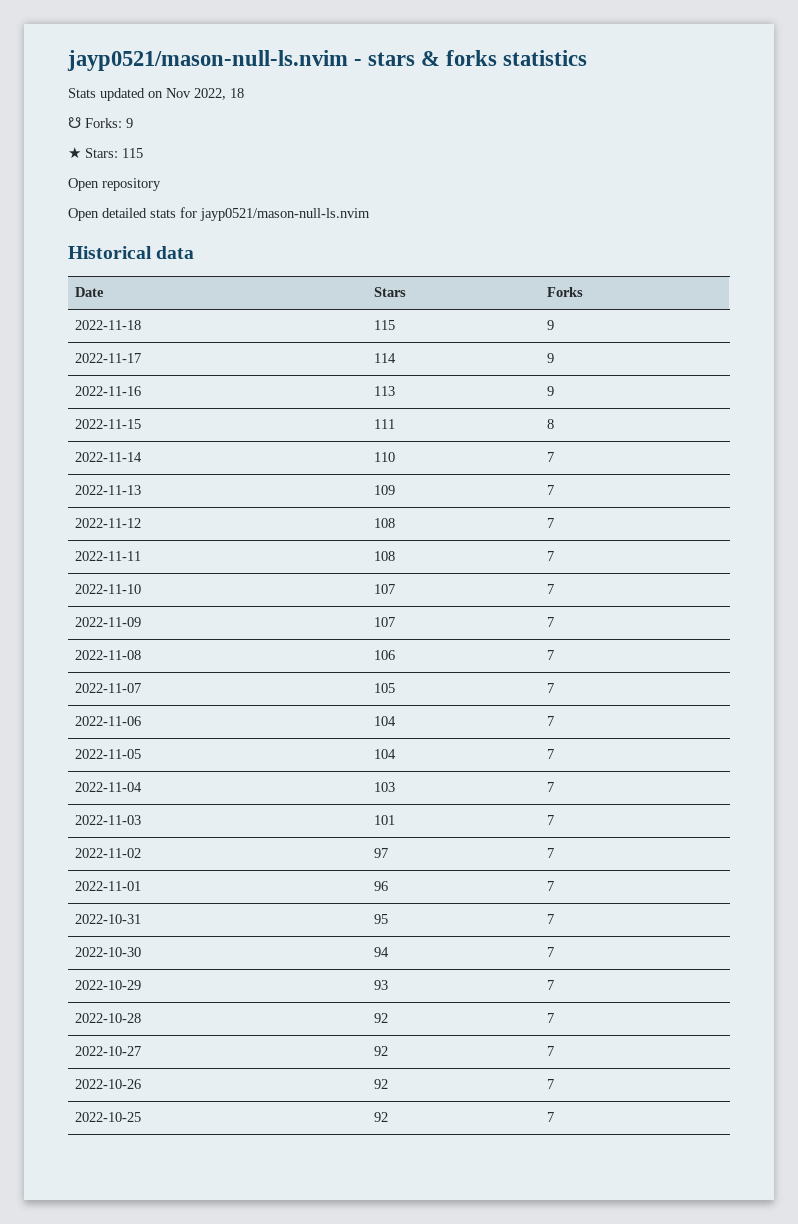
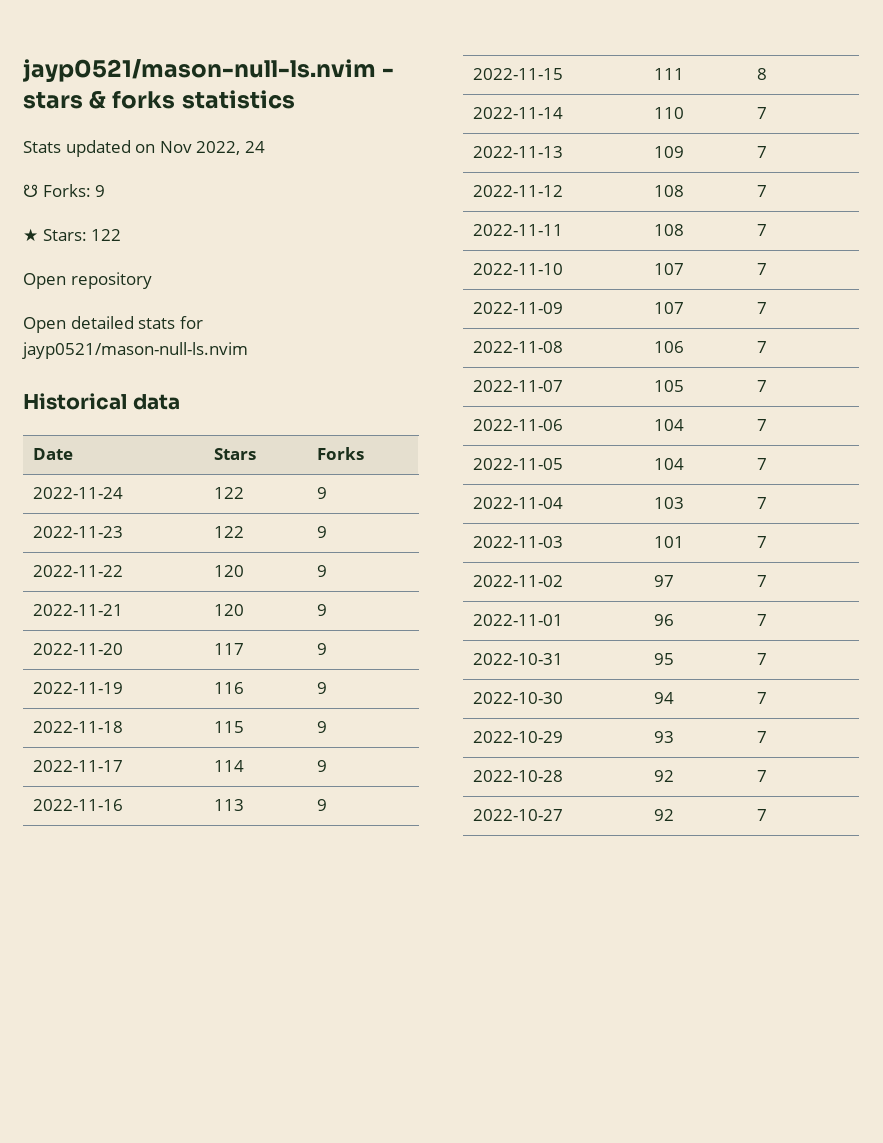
[230,88,244,98] 18 -> [244,141,265,153] 24
[122,148,143,158] 115 -> [91,229,122,241] 122
(584, 292) none -> [32,487,123,499] [213,487,244,499] [316,487,327,499] [32,526,123,538] [213,526,244,538] [316,526,327,538] [32,565,123,577] [213,565,244,577] [316,565,327,577] [32,604,123,616] [213,604,244,616] [316,604,327,616] [32,643,123,655] [213,643,244,655] [316,643,327,655] [32,682,123,694] [213,682,244,694] [316,682,327,694] // 2022-11-24 | 122 | 9 // 2022-11-23 | 122 | 9 // 2022-11-22 | 120 | 9 // 2022-11-21 | 120 | 9 // 2022-11-20 | 117 | 9 // 2022-11-19 | 116 | 9
[75,1079,142,1089] [374,1079,389,1089] [547,1079,555,1089] [75,1112,142,1122] [374,1112,389,1122] [547,1112,555,1122] // 2022-10-26 | 92 | 7 // 2022-10-25 | 92 | 7 -> (767, 815) none

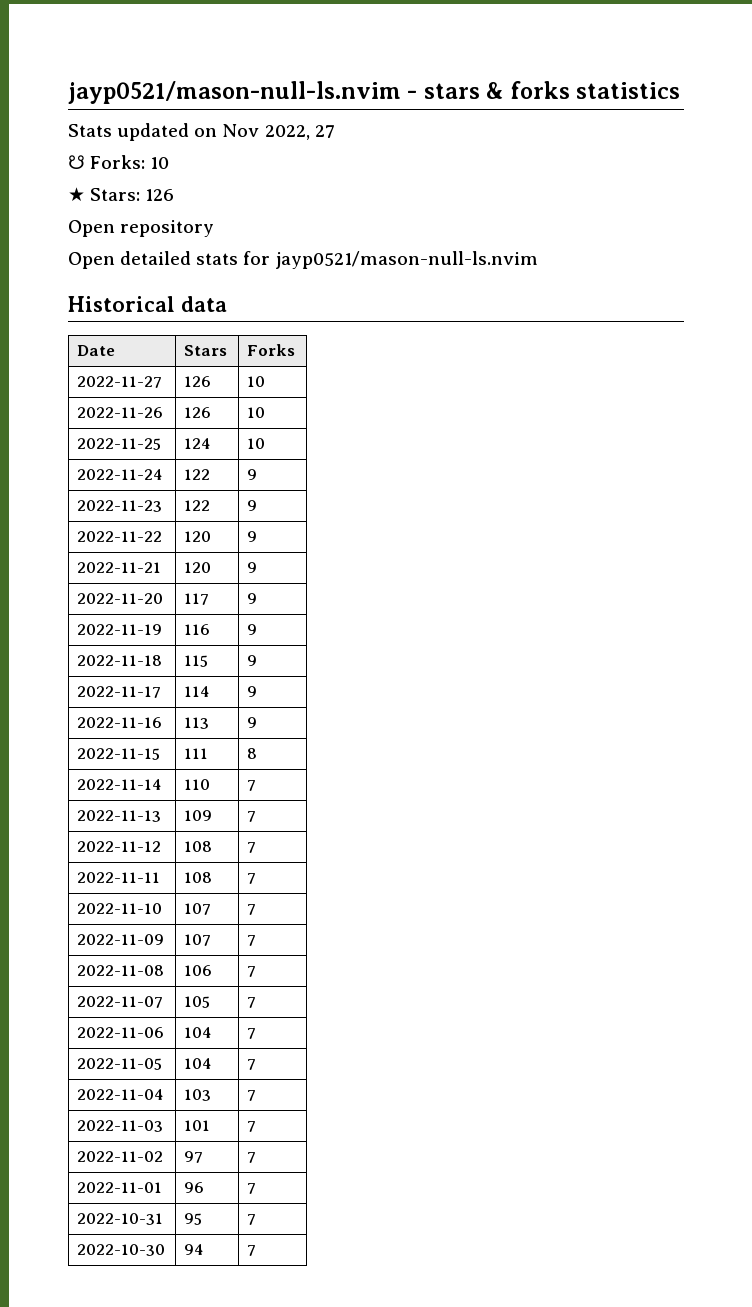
[244,141,265,153] 24 -> [314,125,335,138] 27
[95,185,106,197] 9 -> [150,157,170,169] 10
[91,229,122,241] 122 -> [145,189,175,201] 126
(364, 453) none -> [77,376,163,388] [184,376,212,387] [247,376,266,387] [77,407,164,418] [184,407,212,418] [247,407,266,418] [77,438,162,450] [184,438,212,449] [247,438,266,449] // 2022-11-27 | 126 | 10 // 2022-11-26 | 126 | 10 // 2022-11-25 | 124 | 10
[472,731,563,743] [653,731,674,743] [756,731,767,743] [472,770,563,782] [653,770,674,782] [756,770,767,782] [472,809,563,821] [653,809,674,821] [756,809,767,821] // 2022-10-29 | 93 | 7 // 2022-10-28 | 92 | 7 // 2022-10-27 | 92 | 7 -> (257, 1250) none

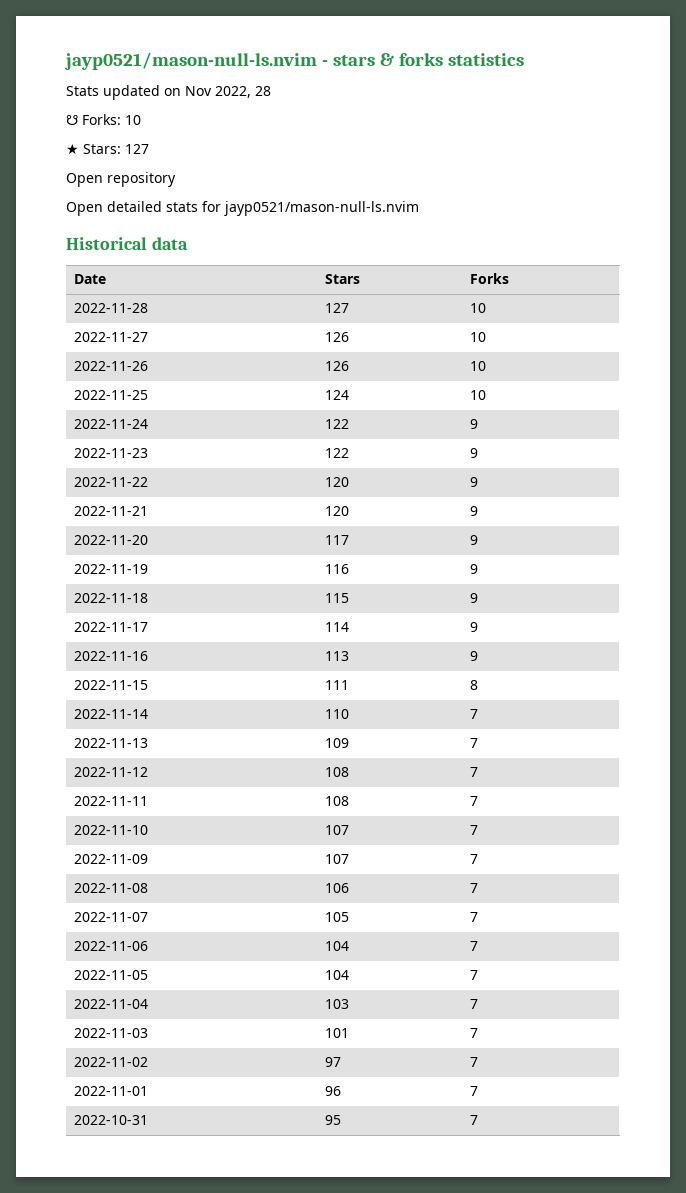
[314,125,335,138] 27 -> [255,86,271,96] 28
[145,189,175,201] 126 -> [125,144,149,154] 127
(296, 350) none -> [74,303,149,313] [325,303,350,313] [470,303,487,313] // 2022-11-28 | 127 | 10
[77,1244,166,1256] [184,1244,205,1255] [247,1245,257,1256] // 2022-10-30 | 94 | 7 -> (479, 1120) none

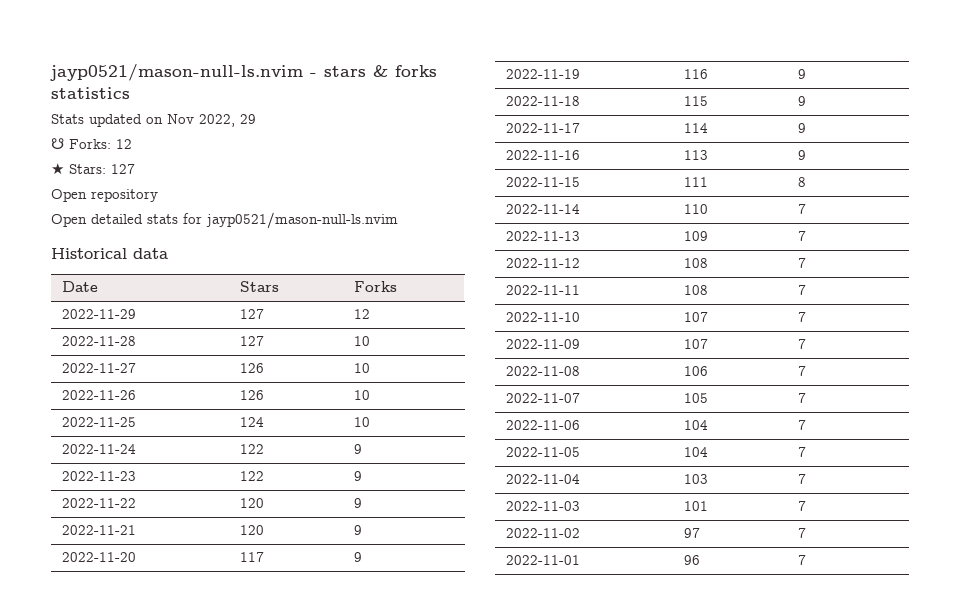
[255,86,271,96] 28 -> [240,114,256,124] 29
[125,115,141,125] 10 -> [116,139,132,149] 12
(510, 278) none -> [61,309,136,319] [239,309,264,319] [353,309,370,319] // 2022-11-29 | 127 | 12
[74,1115,149,1125] [325,1115,342,1125] [470,1115,479,1125] // 2022-10-31 | 95 | 7 -> (806, 560) none

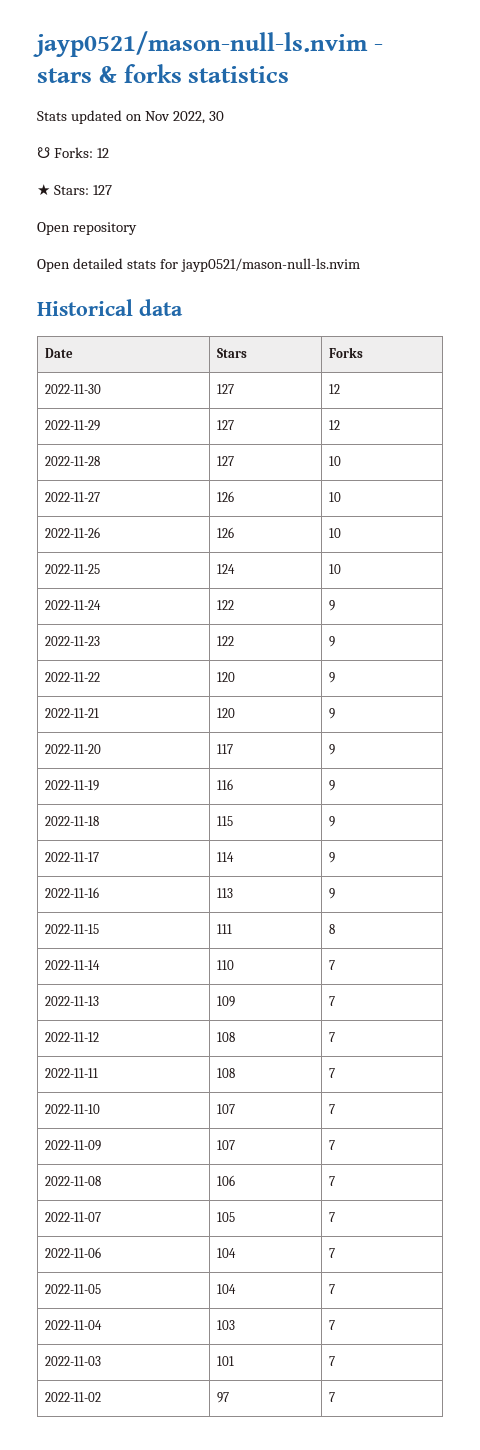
[240,114,256,124] 29 -> [208,111,224,121] 30
(397, 286) none -> [45,384,102,394] [217,384,235,394] [329,384,341,394] // 2022-11-30 | 127 | 12
[505,555,580,565] [683,555,700,565] [797,555,806,565] // 2022-11-01 | 96 | 7 -> (336, 1397) none

